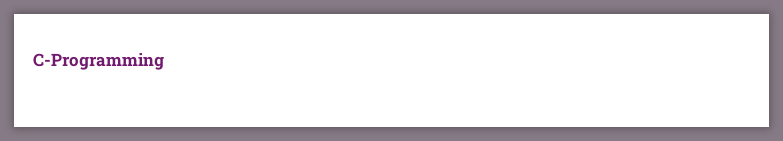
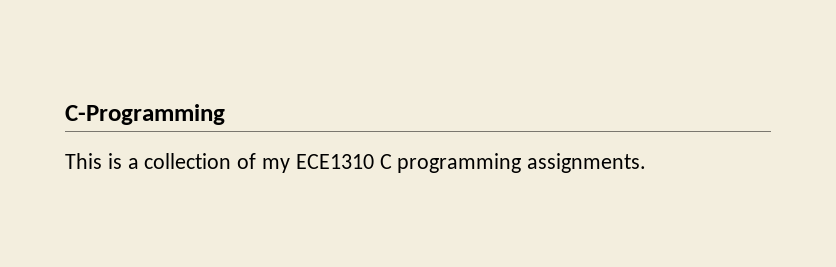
(164, 61) none -> [65,153,647,173] // This is a collection of my ECE1310 C programming assignments.

